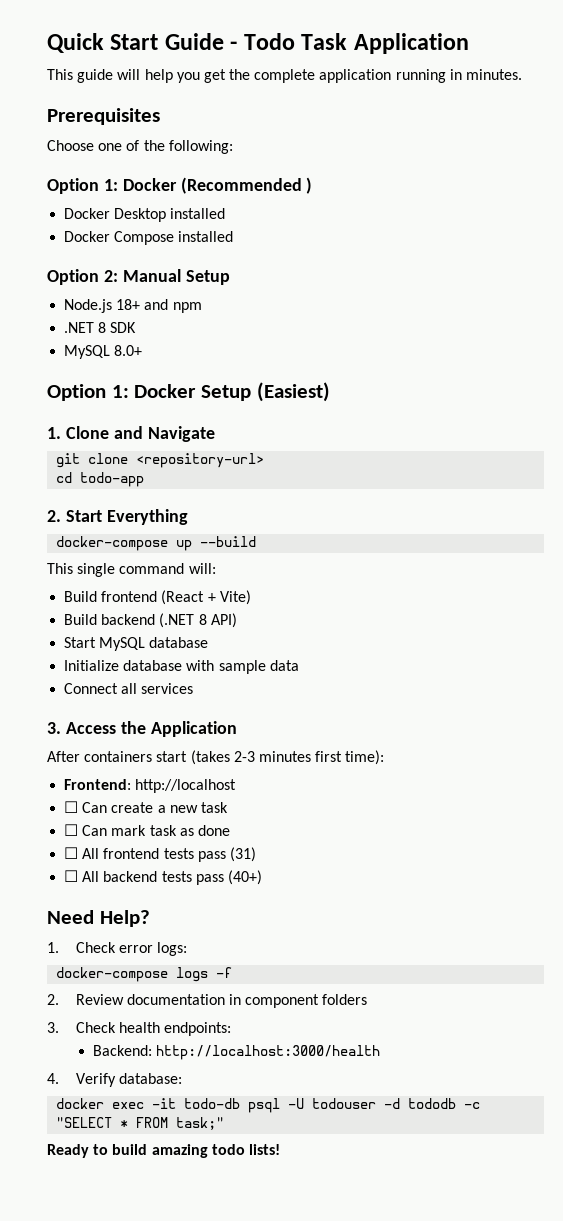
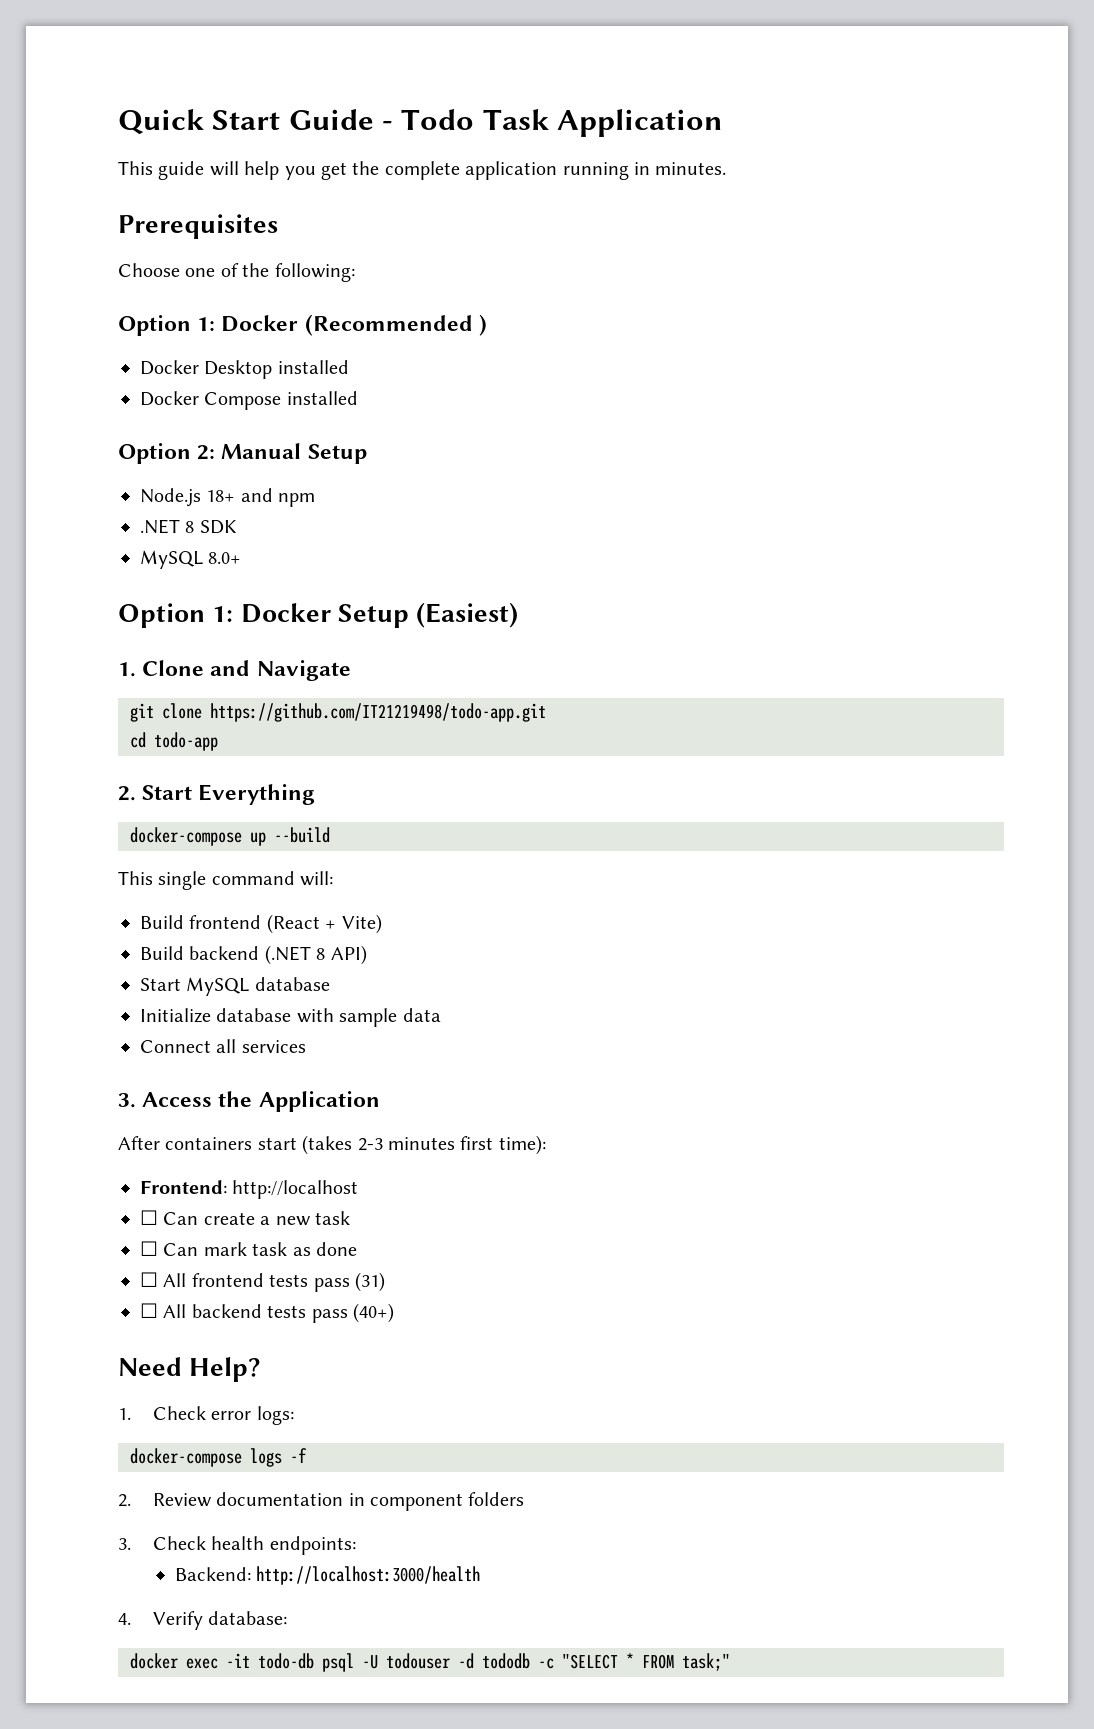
[136,453,265,468] <repository-url> -> [210,703,546,722] https://github.com/IT21219498/todo-app.git
[47,1144,280,1158] // Ready to build amazing todo lists! -> (730, 1662) none

